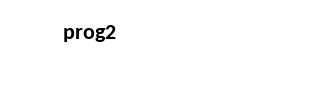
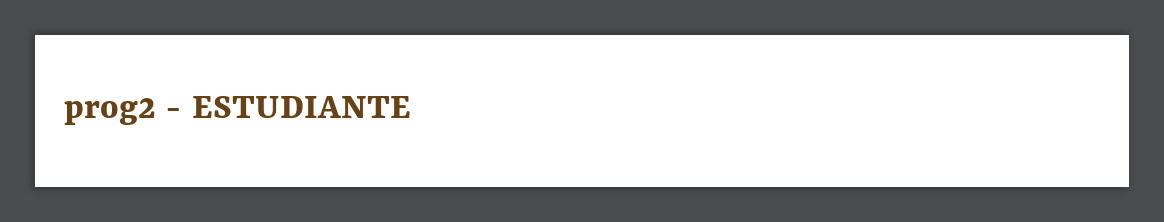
(116, 33) none -> [166,96,411,118] - ESTUDIANTE

